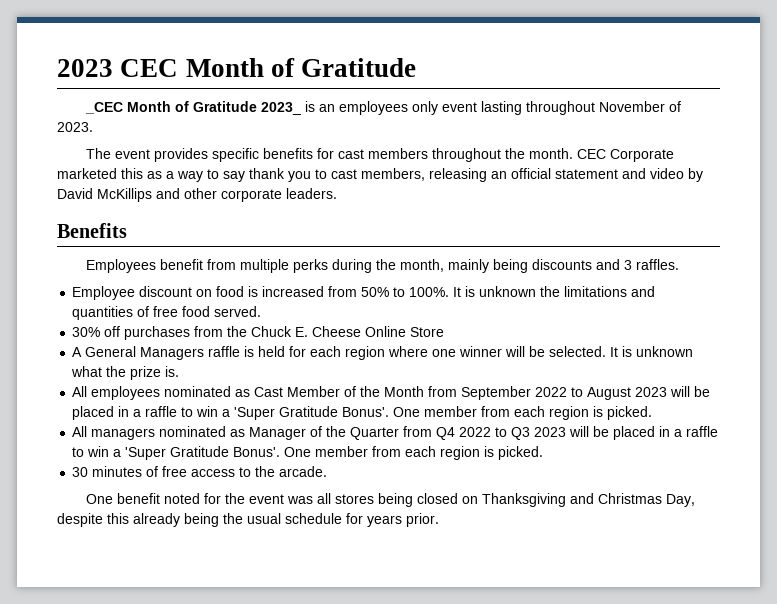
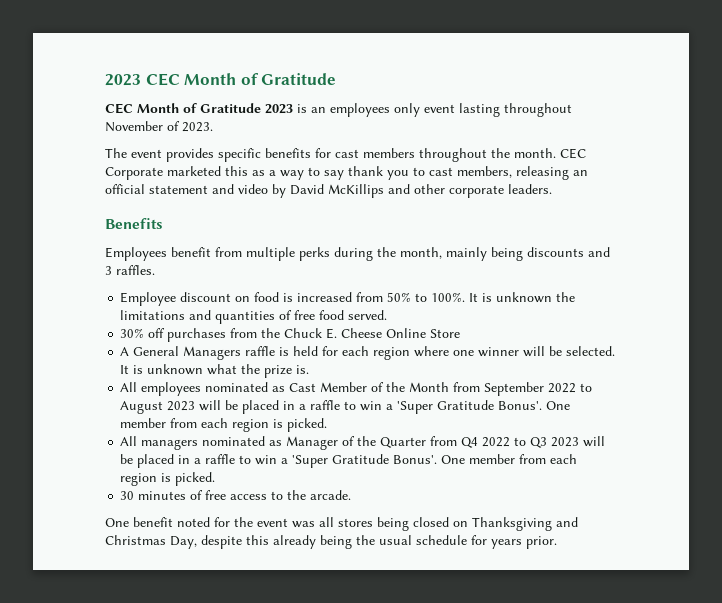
[85,101,302,115] _CEC Month of Gratitude 2023_ -> [105,103,293,114] CEC Month of Gratitude 2023

